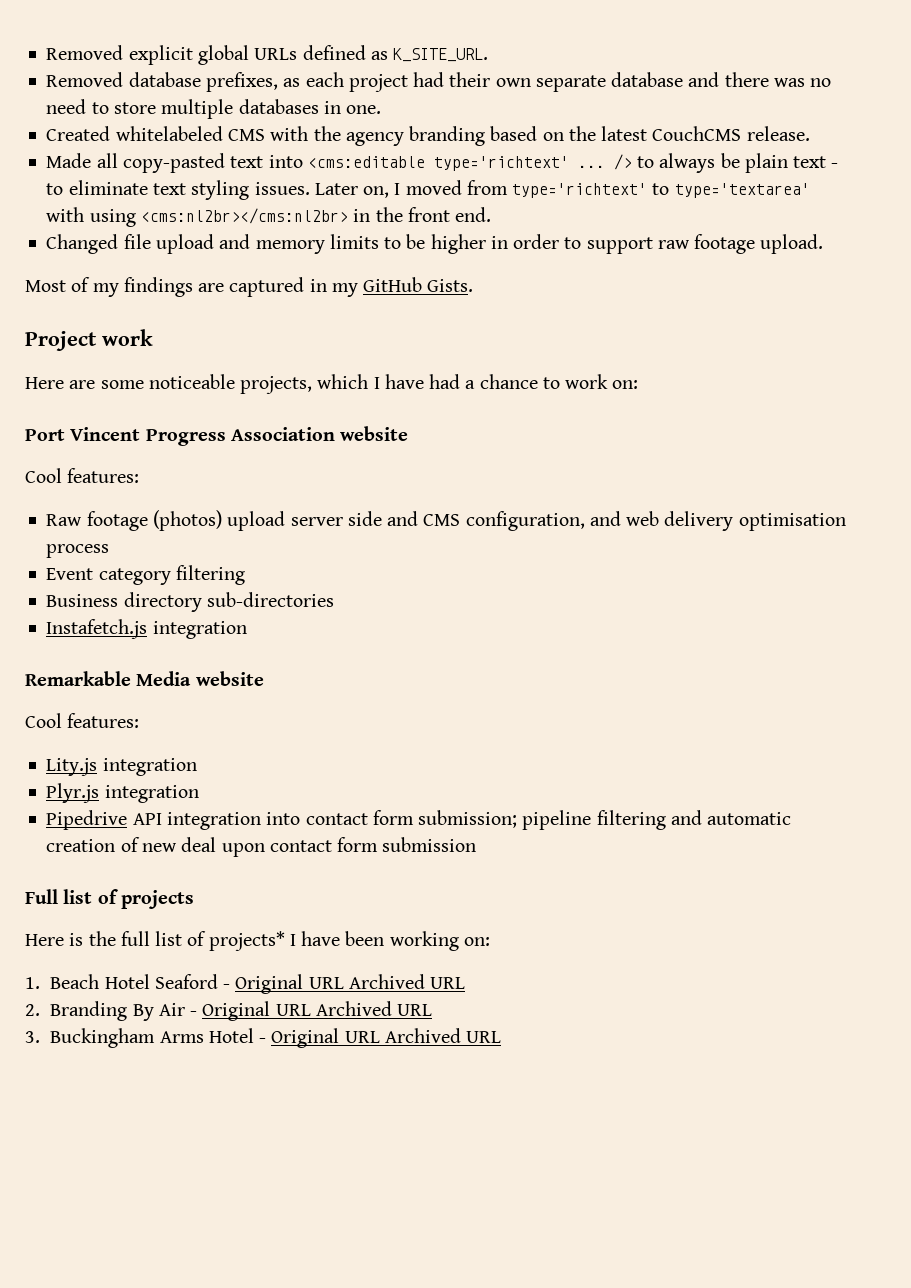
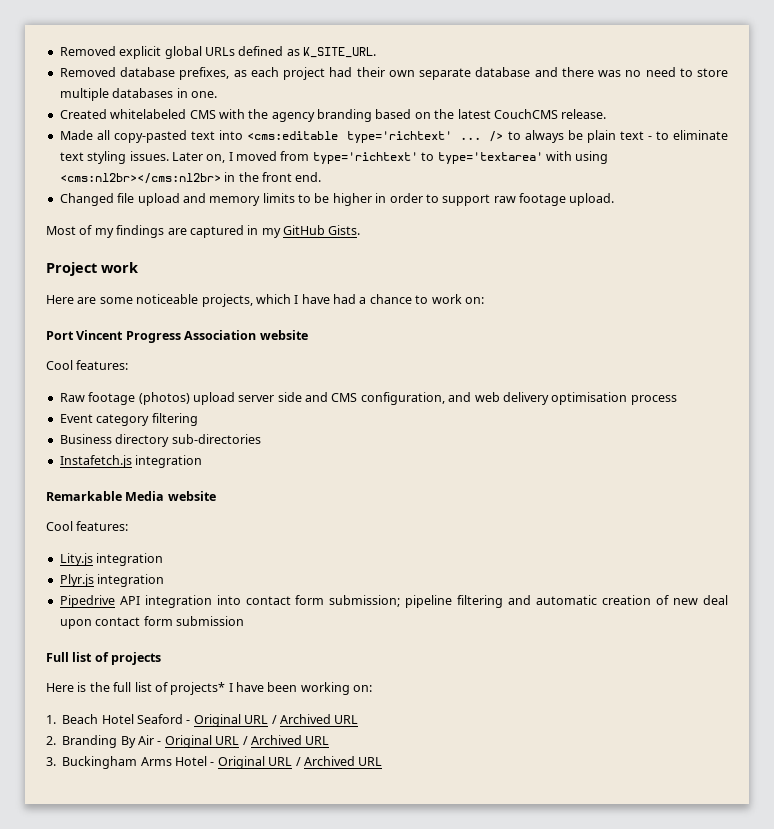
(344, 983) none -> [271,715,277,724] /
(311, 1010) none -> [242,736,248,745] /
(380, 1037) none -> [295,757,301,766] /

